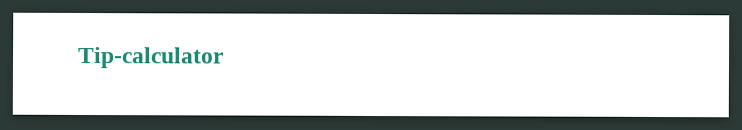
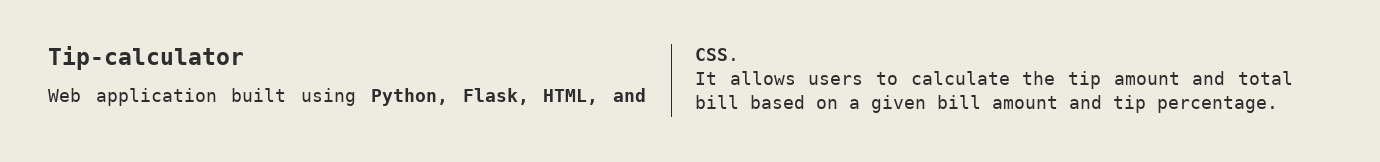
(224, 57) none -> [48,88,646,106] [695,48,739,61] [695,71,1293,89] [695,95,1278,113] // Web application built using Python, Flask, HTML, and CSS. // It allows users to calculate the tip amount and total bill based on a given bill amount and tip percentage.

